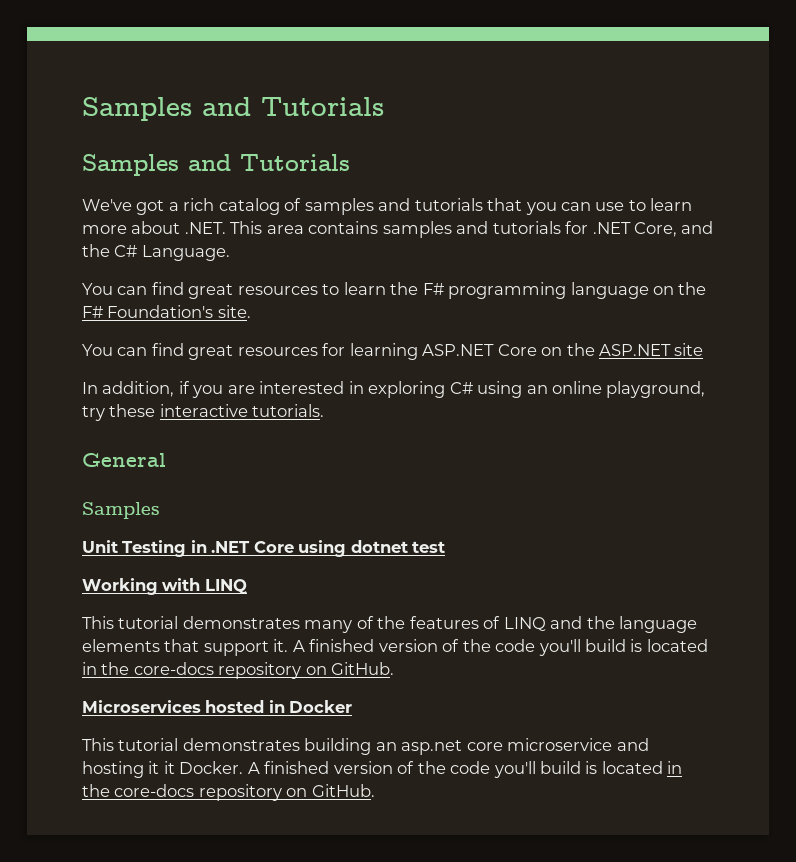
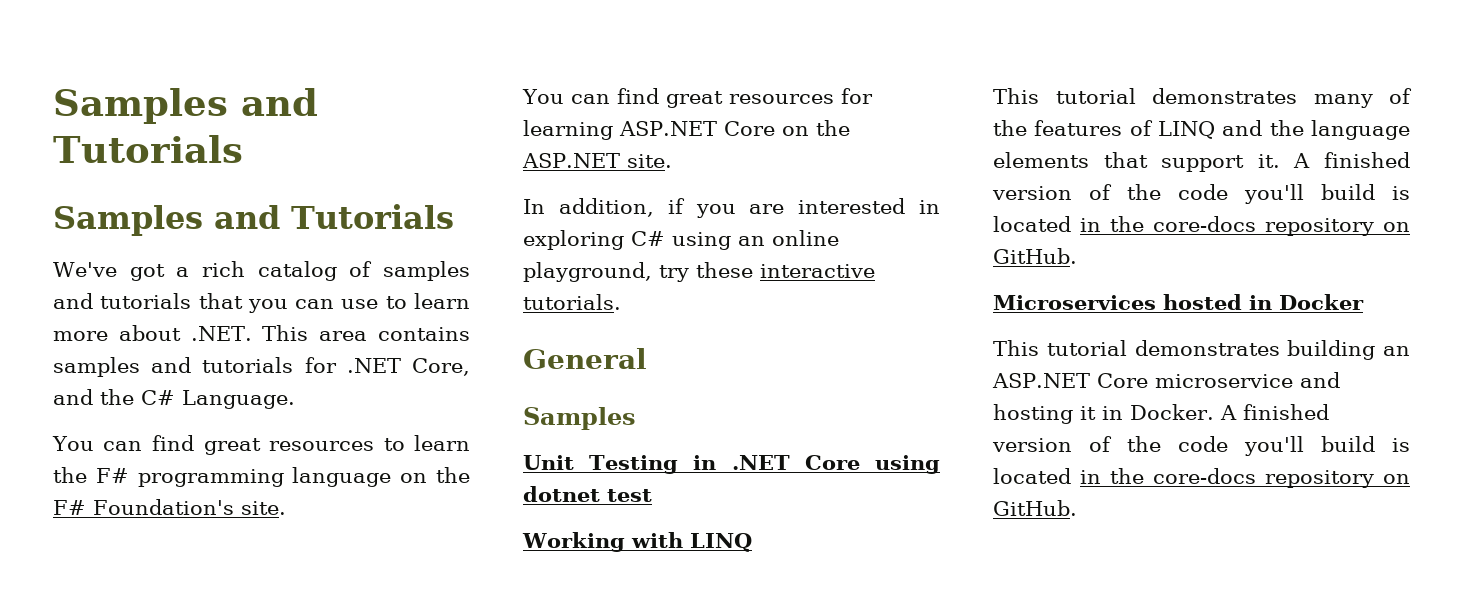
[674,343,704,356] site -> [626,154,672,168] site.
[401,740,503,755] asp.net core -> [992,373,1148,388] ASP.NET Core
[163,761,175,774] it -> [1102,406,1123,420] in

